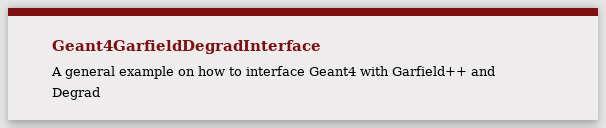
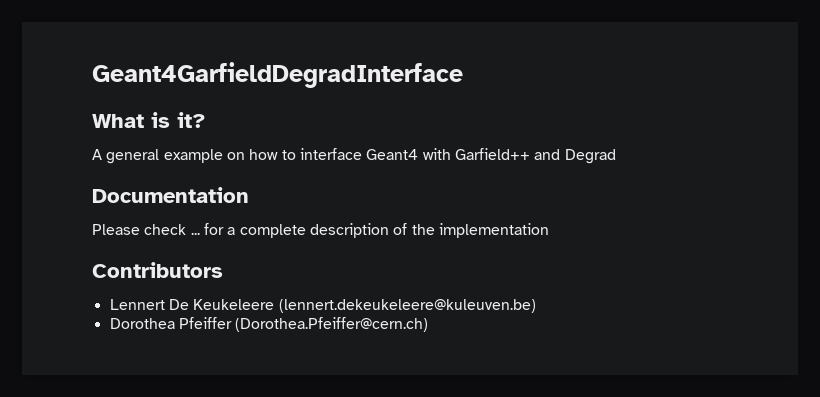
(321, 47) none -> [92,112,206,128] // What is it?
(100, 93) none -> [92,187,249,203] [92,223,549,238] [92,262,223,278] [109,299,536,313] [109,317,429,332] // Documentation // Please check ... for a complete description of the implementation // Contributors // Lennert De Keukeleere (lennert.dekeukeleere@kuleuven.be) // Dorothea Pfeiffer (Dorothea.Pfeiffer@cern.ch)

